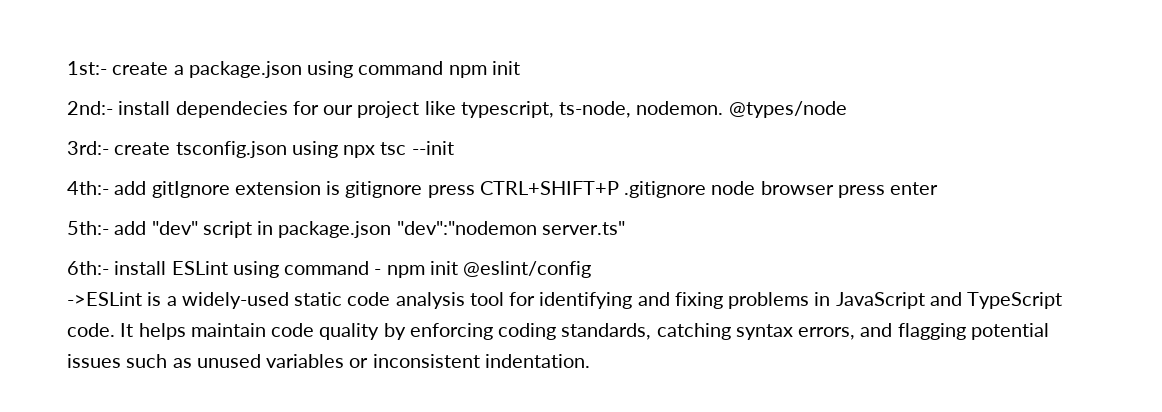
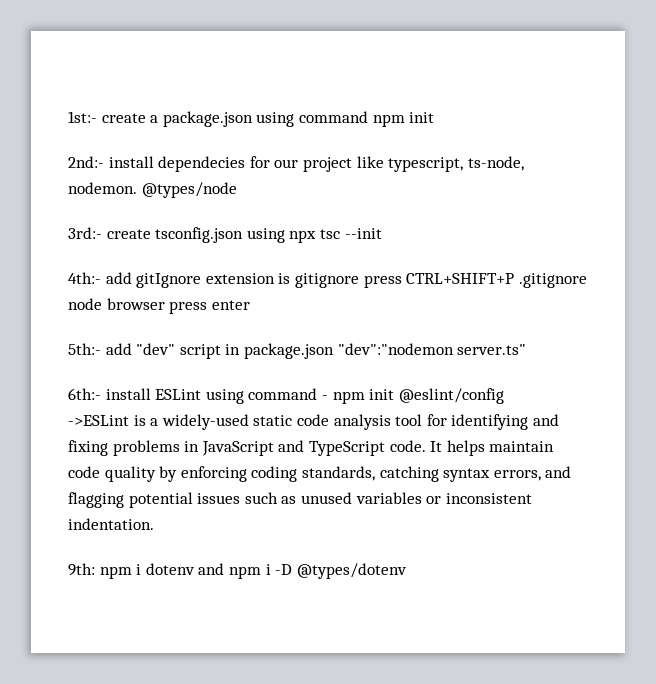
(590, 361) none -> [68,563,407,579] // 9th: npm i dotenv and npm i -D @types/dotenv

